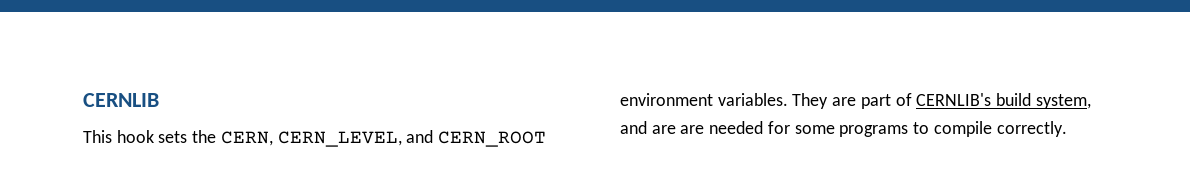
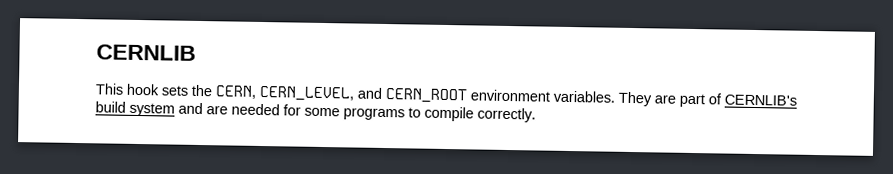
[1035,94,1091,109] system, -> [129,102,175,117] system
[680,125,705,134] are -> (228, 110) none

